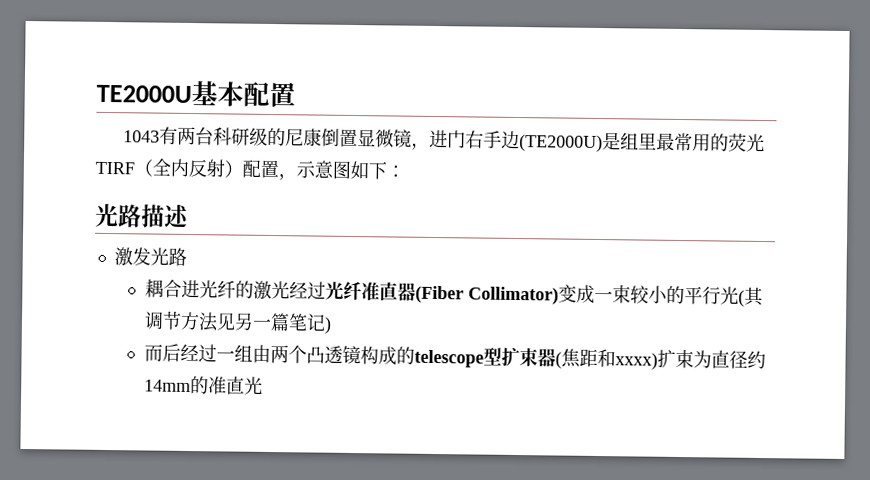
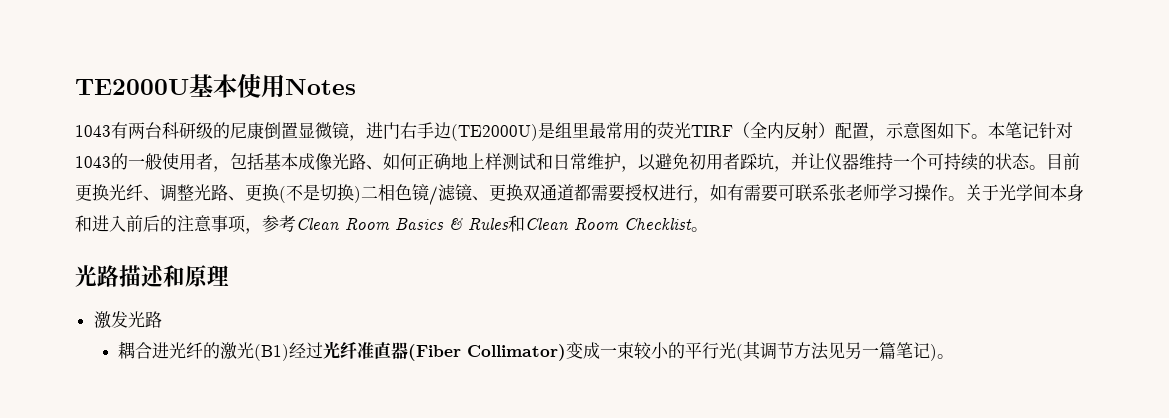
[243,81,296,108] 配置 -> [237,73,356,98] 使用Notes
[386,165,405,178] ： -> [971,122,1073,139] [75,153,1080,172] [75,183,1084,205] [75,215,708,234] 。本笔记针对1043的一般使用者，包括基本成像光路、如何正确地上样测试和日常维护，以避免初用者踩坑，并让仪器维持一个可持续的状态。目前更换光纤、调整光路、更换(不是切换)二相色镜/滤镜、更换双通道都需要授权进行，如有需要可联系张老师学习操作。关于光学间本身和进入前后的注意事项，参考Clean Room Basics & Rules和Clean Room Checklist。
(189, 216) none -> [163,265,229,287] 和原理
(290, 290) none -> [254,344,290,361] (B1)
[143,343,766,370] [143,376,263,395] // 而后经过一组由两个凸透镜构成的telescope型扩束器(焦距和xxxx)扩束为直径约14mm的准直光 -> [937,354,955,359] 。

